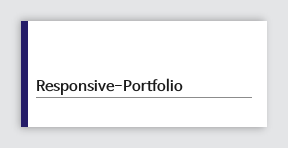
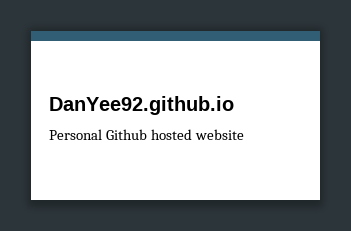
[36,78,183,95] Responsive-Portfolio -> [49,96,234,115] [49,129,244,140] DanYee92.github.io // Personal Github hosted website

